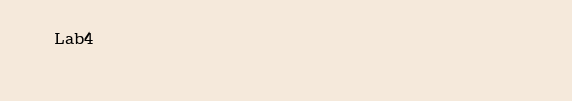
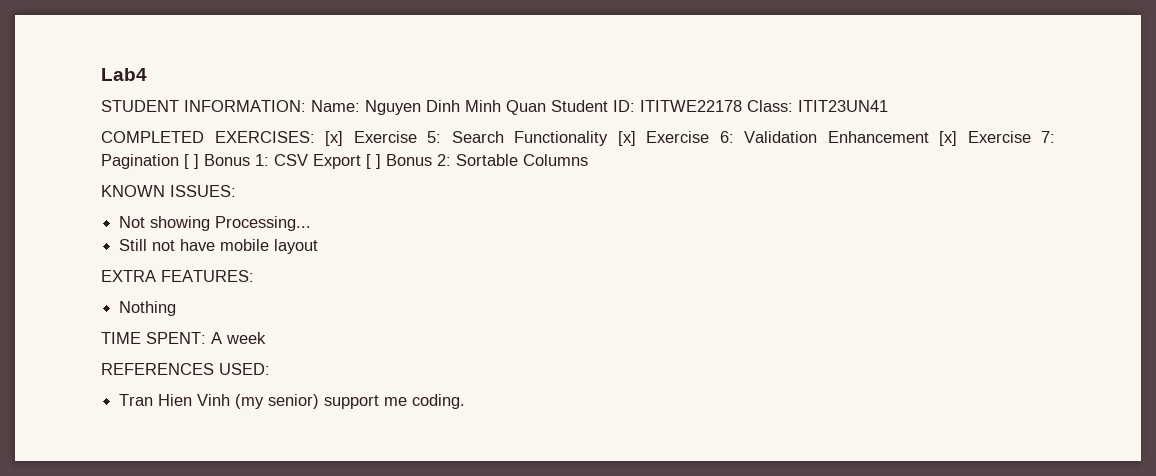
(93, 37) none -> [101,100,888,115] [101,131,1055,146] [101,154,588,169] [101,185,236,197] [119,216,312,231] [119,239,319,254] [101,270,254,282] [119,301,177,316] [101,332,266,344] [101,363,270,375] [119,394,466,409] // STUDENT INFORMATION: Name: Nguyen Dinh Minh Quan Student ID: ITITWE22178 Class: ITIT23UN41 // COMPLETED EXERCISES: [x] Exercise 5: Search Functionality [x] Exercise 6: Validation Enhancement [x] Exercise 7: Pagination [ ] Bonus 1: CSV Export [ ] Bonus 2: Sortable Columns // KNOWN ISSUES: // Not showing Processing... // Still not have mobile layout // EXTRA FEATURES: // Nothing // TIME SPENT: A week // REFERENCES USED: // Tran Hien Vinh (my senior) support me coding.

